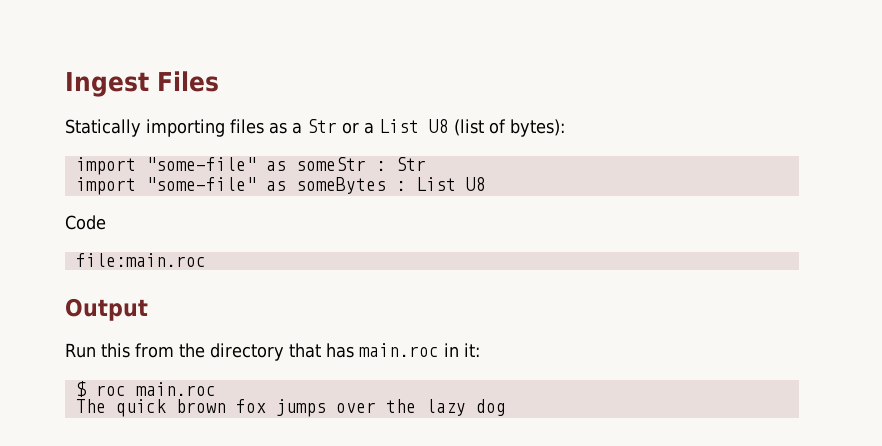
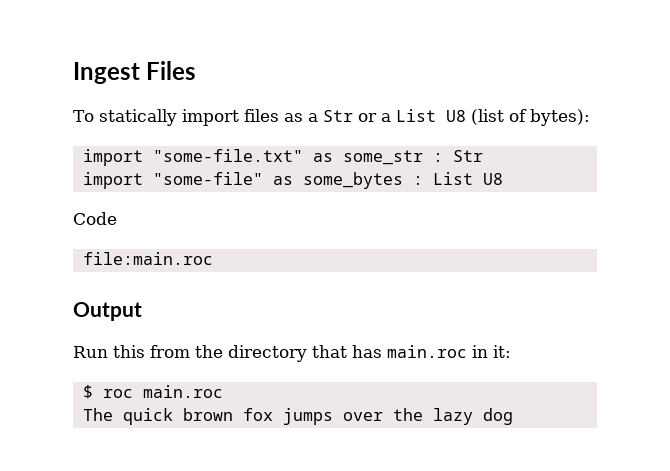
[65,119,225,137] Statically importing -> [73,109,239,126] To statically import
[145,157,366,171] "some-file" as someStr -> [152,149,423,165] "some-file.txt" as some_str
[295,177,386,194] someBytes -> [302,172,403,189] some_bytes

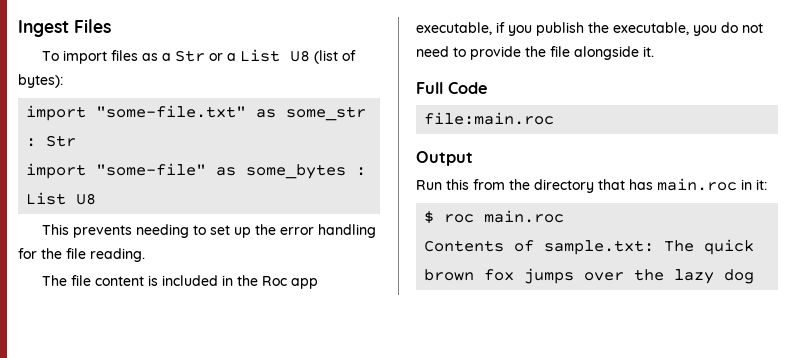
[98,109,177,126] statically -> (59, 56) none
(503, 179) none -> [41,224,376,238] [18,248,145,262] [41,275,318,289] [416,22,763,36] [416,46,654,60] [416,82,443,94] This prevents needing to set up the error handling for the file reading. // The file content is included in the Roc app executable, if you publish the executable, you do not need to provide the file alongside it. // Full
(223, 391) none -> [424,240,655,255] Contents of sample.txt:

